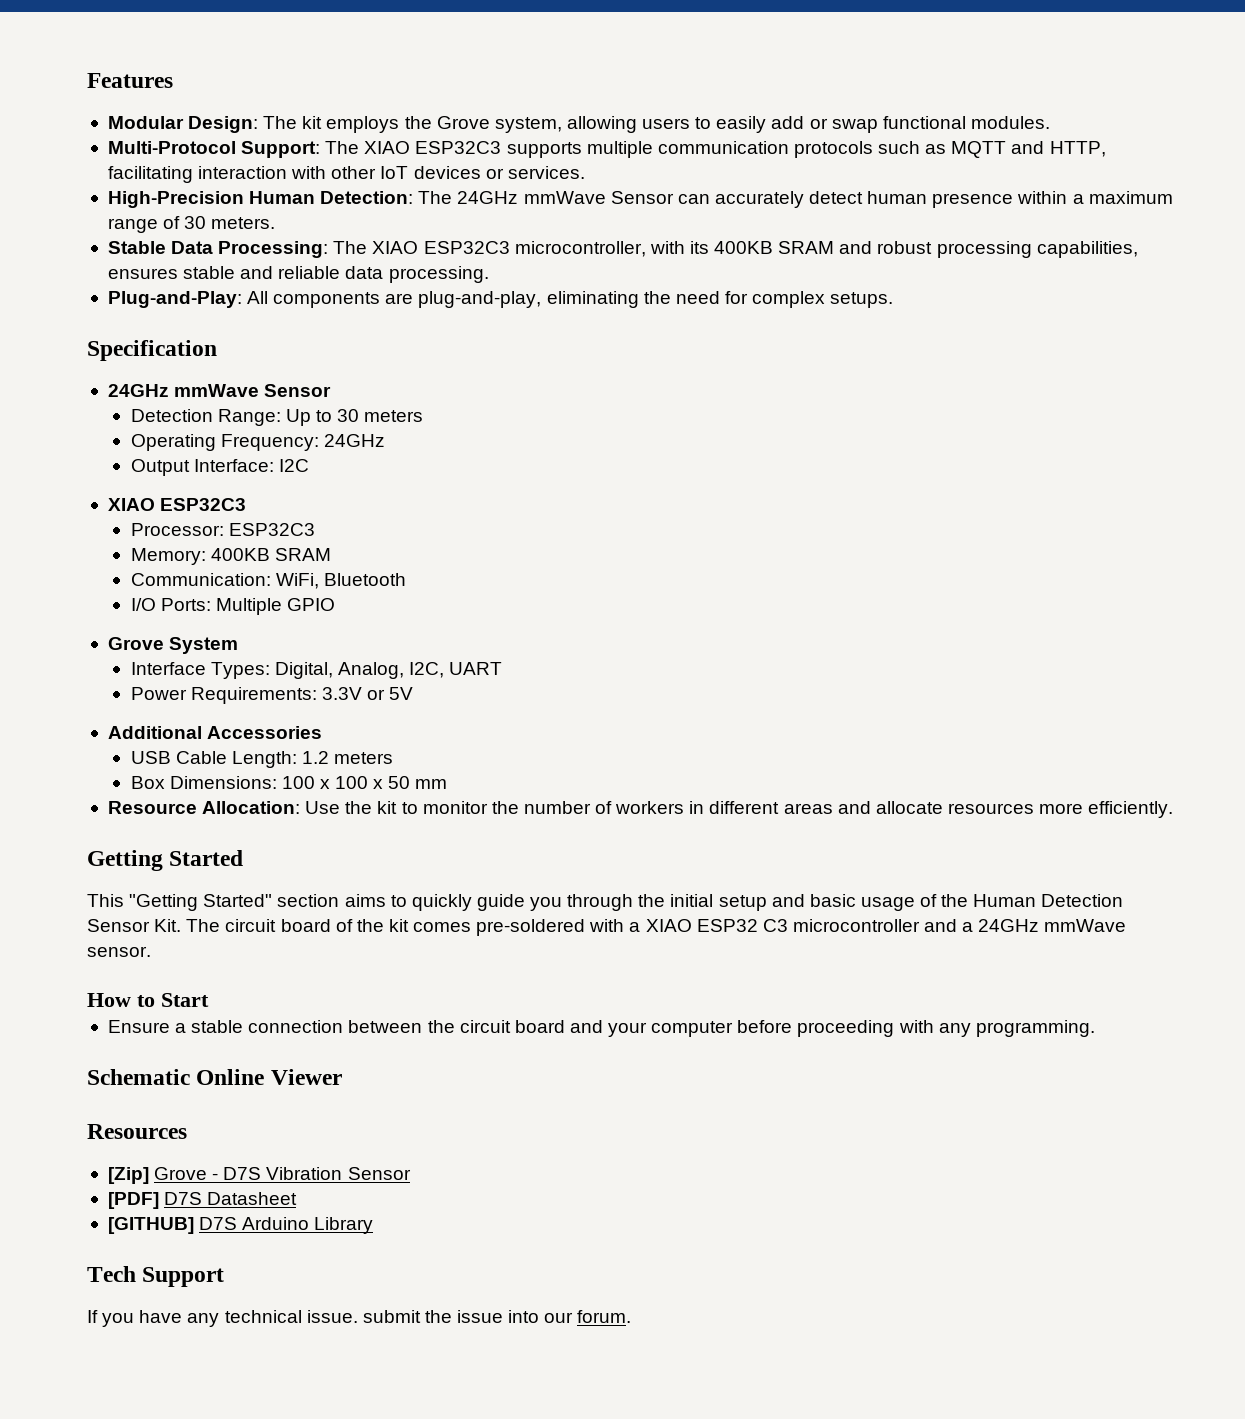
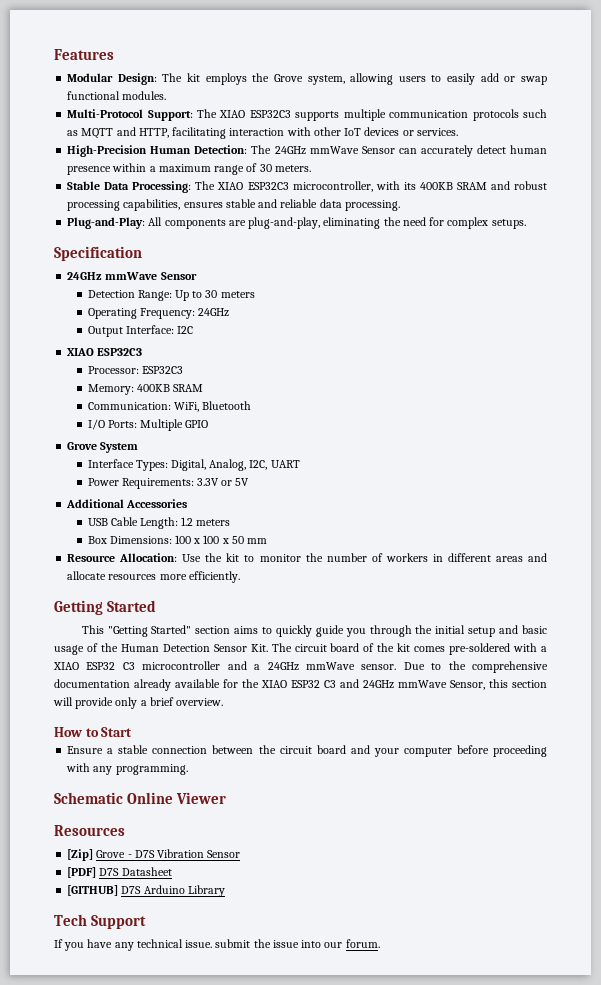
(151, 951) none -> [403,661,548,673] [54,679,547,691] [53,697,224,709] Due to the comprehensive documentation already available for the XIAO ESP32 C3 and 24GHz mmWave Sensor, this section will provide only a brief overview.

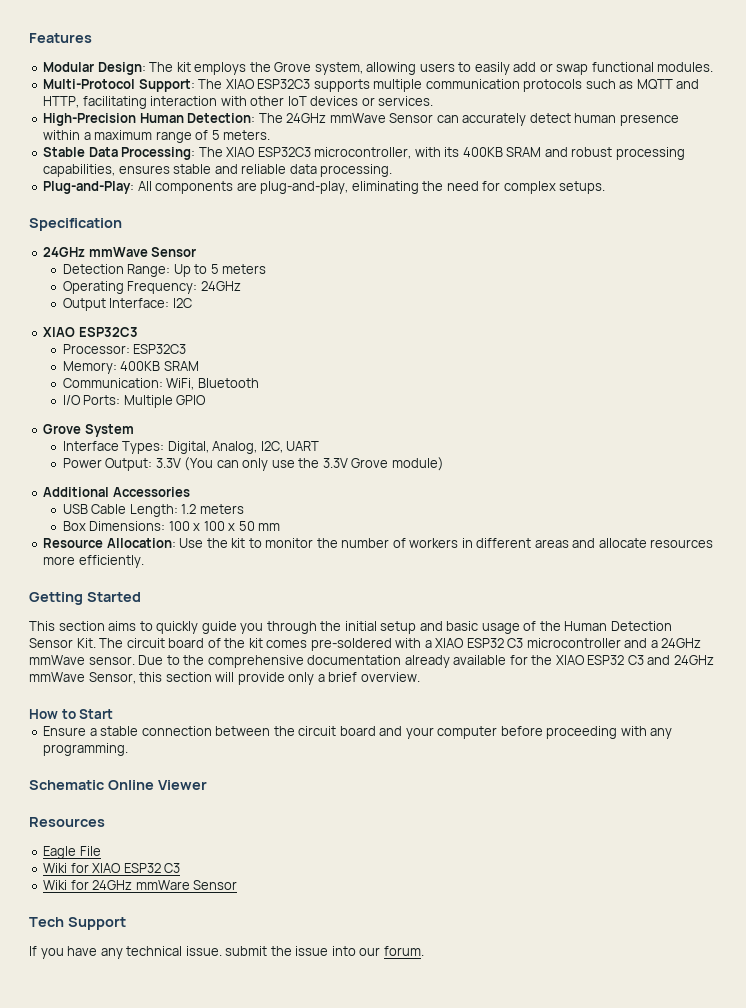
[259,164,272,172] 30 -> [211,130,220,140] 5
[205,290,218,298] 30 -> [210,264,219,274] 5
[121,478,250,489] Requirements: 3.3V or 5V -> [105,457,444,471] Output: 3.3V (You can only use the 3.3V Grove module)
[107,625,192,637] "Getting Started" -> (55, 626) none
[67,849,241,861] [67,867,172,878] [67,885,225,897] [Zip] Grove - D7S Vibration Sensor // [PDF] D7S Datasheet // [GITHUB] D7S Arduino Library -> [43,846,101,859] [43,863,181,873] [43,880,238,890] Eagle File // Wiki for XIAO ESP32 C3 // Wiki for 24GHz mmWare Sensor

